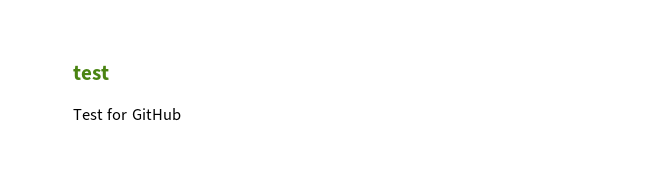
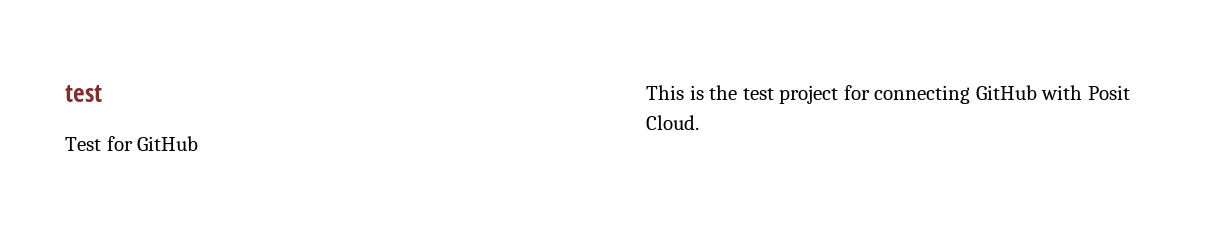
(181, 114) none -> [646,85,1130,104] [646,115,699,130] // This is the test project for connecting GitHub with Posit Cloud.

